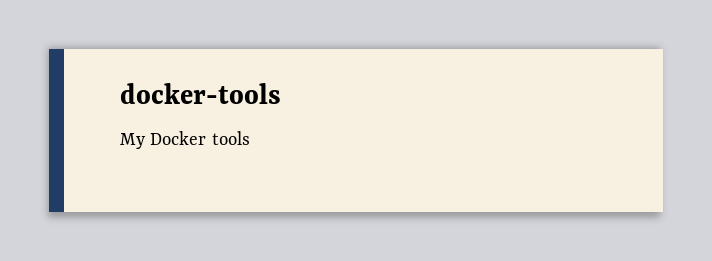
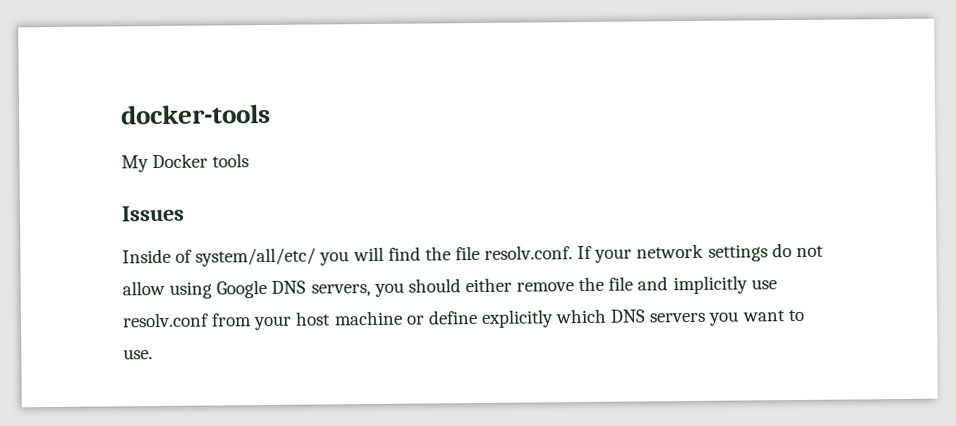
(250, 138) none -> [121,205,185,222] [122,243,824,267] [122,275,777,299] [122,308,805,331] [123,349,153,360] // Issues // Inside of system/all/etc/ you will find the file resolv.conf. If your network settings do not allow using Google DNS servers, you should either remove the file and implicitly use resolv.conf from your host machine or define explicitly which DNS servers you want to use.

